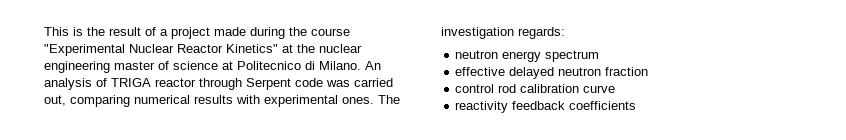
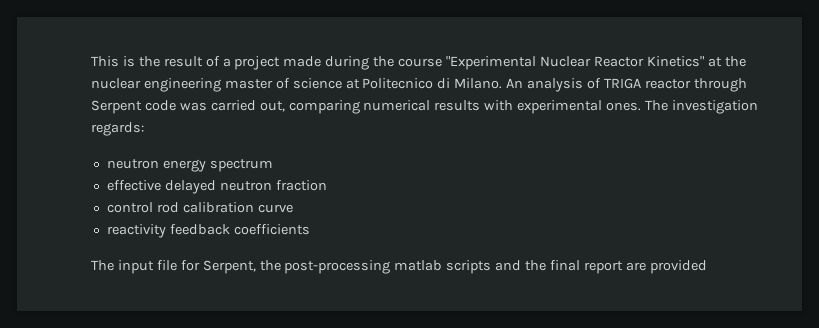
(637, 105) none -> [91,260,707,274] // The input file for Serpent, the post-processing matlab scripts and the final report are provided

